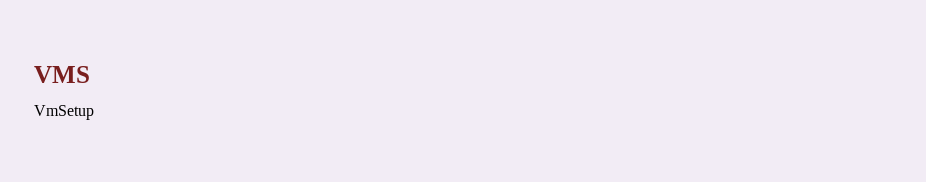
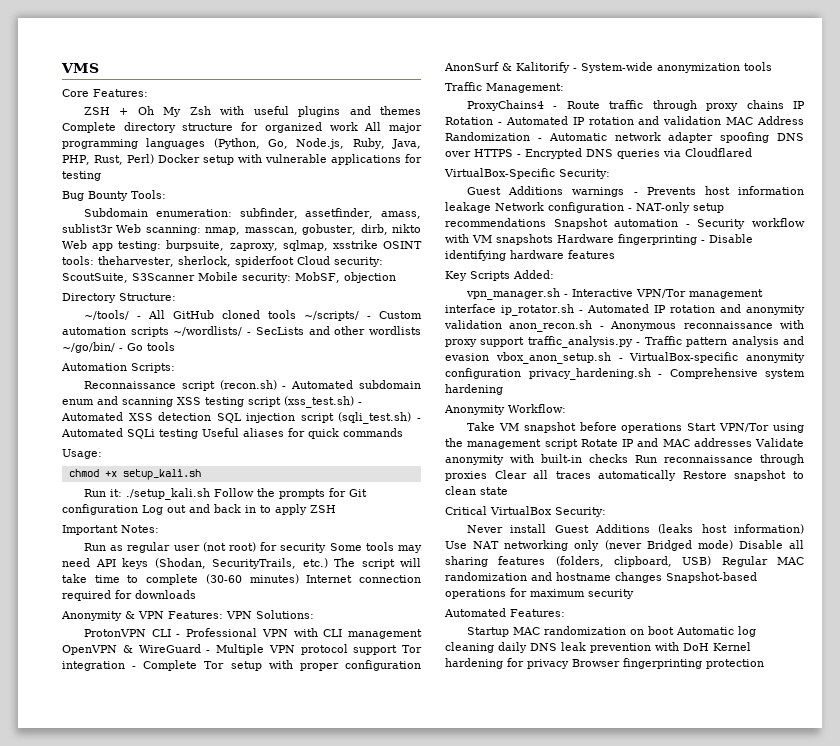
[34,105,94,120] VmSetup -> [62,89,148,97] [84,106,421,117] [62,122,423,133] [62,138,421,149] [62,154,422,165] [62,171,101,181] [62,190,166,201] [84,208,422,219] [62,224,421,235] [62,240,422,251] [62,256,383,267] [62,272,396,283] [62,293,176,303] [84,310,423,321] [62,326,421,337] [62,342,175,353] [61,363,175,373] [84,380,422,391] [62,396,362,408] [61,412,421,424] [61,428,403,439] [62,449,102,459] [68,469,201,480] [84,488,368,500] [62,504,336,515] [62,525,159,535] [84,542,422,553] [62,558,421,569] [62,574,422,585] [62,590,196,601] [61,610,314,621] [84,628,422,639] [62,644,422,655] [62,660,421,671] [444,62,772,73] [445,82,564,93] [467,100,805,111] [445,116,804,125] [445,132,804,143] [445,148,752,159] [444,168,610,179] [467,186,804,197] [445,202,724,213] [445,218,805,229] [445,234,753,245] [445,250,615,261] [445,270,554,281] [466,288,764,300] [445,304,805,316] [444,320,804,332] [445,336,804,348] [445,352,805,364] [445,368,805,380] [445,384,503,395] [444,404,566,415] [467,422,804,433] [445,438,804,449] [445,454,804,465] [445,470,804,481] [445,486,508,495] [445,506,606,517] [467,524,804,534] [445,540,804,551] [445,556,804,567] [445,572,757,583] [445,588,634,599] [444,608,565,617] [467,626,757,637] [445,642,751,653] [445,658,764,669] Core Features: // ZSH + Oh My Zsh with useful plugins and themes Complete directory structure for organized work All major programming languages (Python, Go, Node.js, Ruby, Java, PHP, Rust, Perl) Docker setup with vulnerable applications for testing // Bug Bounty Tools: // Subdomain enumeration: subfinder, assetfinder, amass, sublist3r Web scanning: nmap, masscan, gobuster, dirb, nikto Web app testing: burpsuite, zaproxy, sqlmap, xsstrike OSINT tools: theharvester, sherlock, spiderfoot Cloud security: ScoutSuite, S3Scanner Mobile security: MobSF, objection // Directory Structure: // ~/tools/ - All GitHub cloned tools ~/scripts/ - Custom automation scripts ~/wordlists/ - SecLists and other wordlists ~/go/bin/ - Go tools // Automation Scripts: // Reconnaissance script (recon.sh) - Automated subdomain enum and scanning XSS testing script (xss_test.sh) - Automated XSS detection SQL injection script (sqli_test.sh) - Automated SQLi testing Useful aliases for quick commands // Usage: // chmod +x setup_kali.sh // Run it: ./setup_kali.sh Follow the prompts for Git configuration Log out and back in to apply ZSH // Important Notes: // Run as regular user (not root) for security Some tools may need API keys (Shodan, SecurityTrails, etc.) The script will take time to complete (30-60 minutes) Internet connection required for downloads // Anonymity & VPN Features: VPN Solutions: // ProtonVPN CLI - Professional VPN with CLI management OpenVPN & WireGuard - Multiple VPN protocol support Tor integration - Complete Tor setup with proper configuration AnonSurf & Kalitorify - System-wide anonymization tools // Traffic Management: // ProxyChains4 - Route traffic through proxy chains IP Rotation - Automated IP rotation and validation MAC Address Randomization - Automatic network adapter spoofing DNS over HTTPS - Encrypted DNS queries via Cloudflared // VirtualBox-Specific Security: // Guest Additions warnings - Prevents host information leakage Network configuration - NAT-only setup recommendations Snapshot automation - Security workflow with VM snapshots Hardware fingerprinting - Disable identifying hardware features // Key Scripts Added: // vpn_manager.sh - Interactive VPN/Tor management interface ip_rotator.sh - Automated IP rotation and anonymity validation anon_recon.sh - Anonymous reconnaissance with proxy support traffic_analysis.py - Traffic pattern analysis and evasion vbox_anon_setup.sh - VirtualBox-specific anonymity configuration privacy_hardening.sh - Comprehensive system hardening // Anonymity Workflow: // Take VM snapshot before operations Start VPN/Tor using the management script Rotate IP and MAC addresses Validate anonymity with built-in checks Run reconnaissance through proxies Clear all traces automatically Restore snapshot to clean state // Critical VirtualBox Security: // Never install Guest Additions (leaks host information) Use NAT networking only (never Bridged mode) Disable all sharing features (folders, clipboard, USB) Regular MAC randomization and hostname changes Snapshot-based operations for maximum security // Automated Features: // Startup MAC randomization on boot Automatic log cleaning daily DNS leak prevention with DoH Kernel hardening for privacy Browser fingerprinting protection

